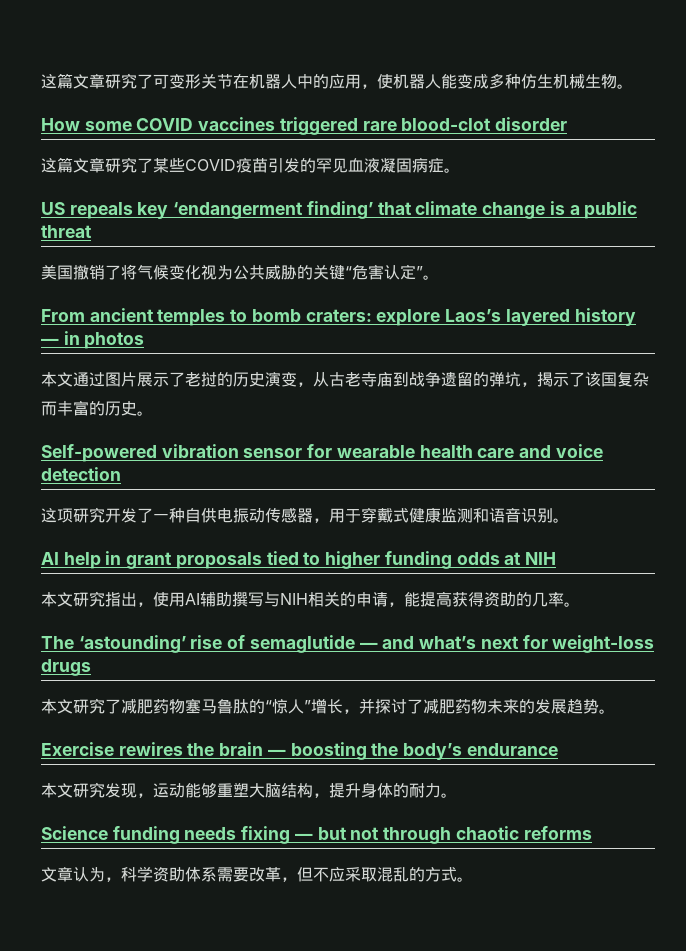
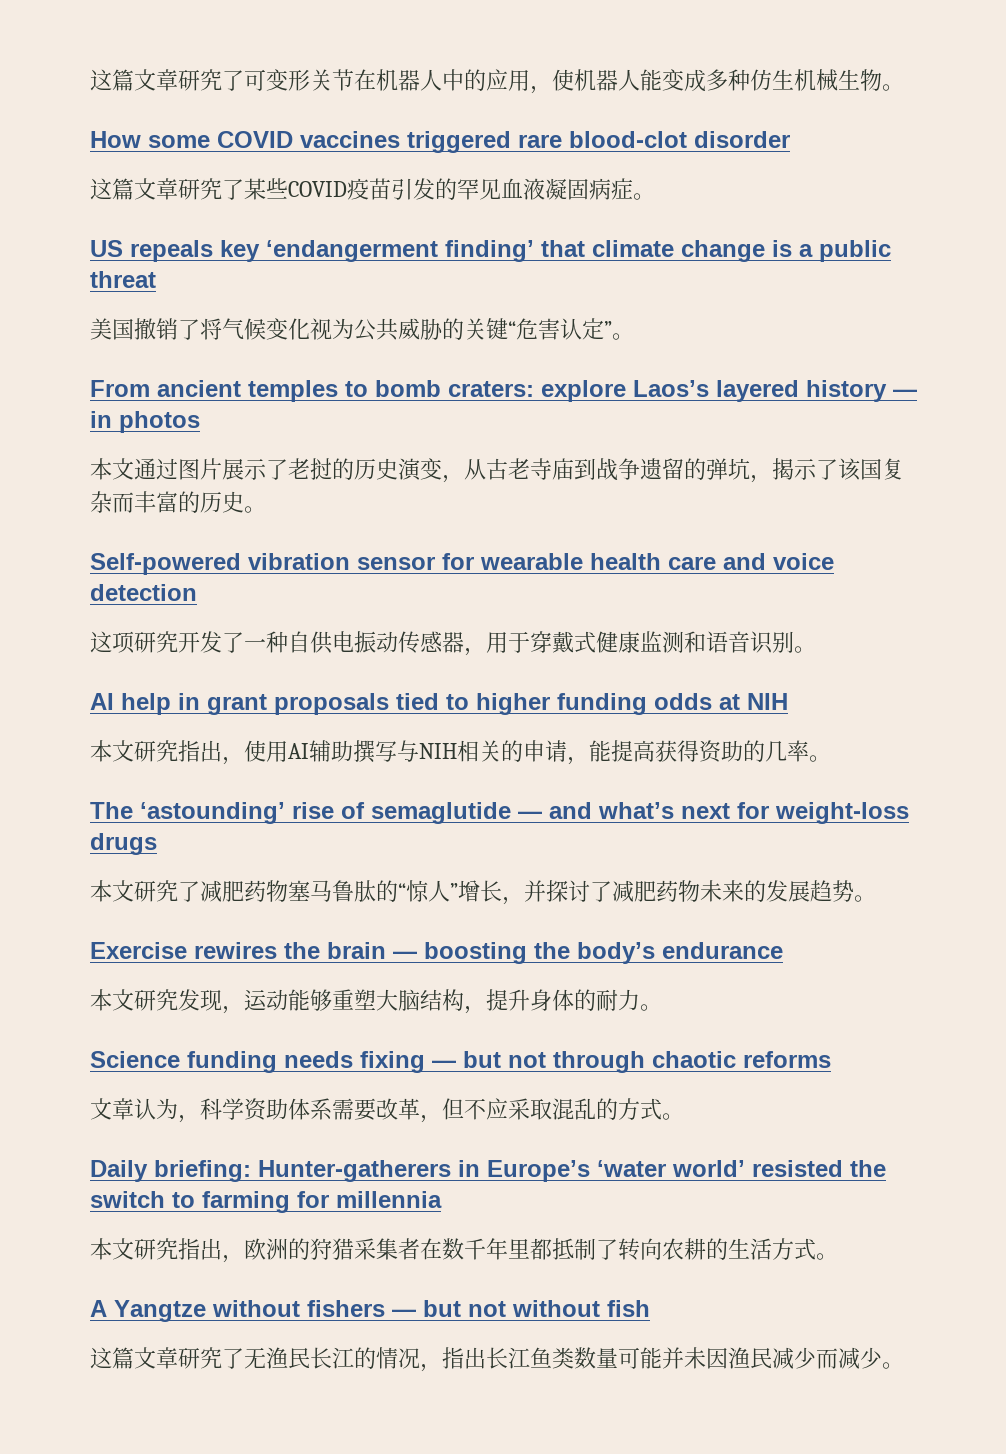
(473, 879) none -> [90,1160,886,1182] [90,1191,442,1213] [90,1238,838,1263] [90,1300,650,1322] [90,1347,904,1372] // Daily briefing: Hunter-gatherers in Europe’s ‘water world’ resisted the switch to farming for millennia // 本文研究指出，欧洲的狩猎采集者在数千年里都抵制了转向农耕的生活方式。 // A Yangtze without fishers — but not without fish // 这篇文章研究了无渔民长江的情况，指出长江鱼类数量可能并未因渔民减少而减少。

